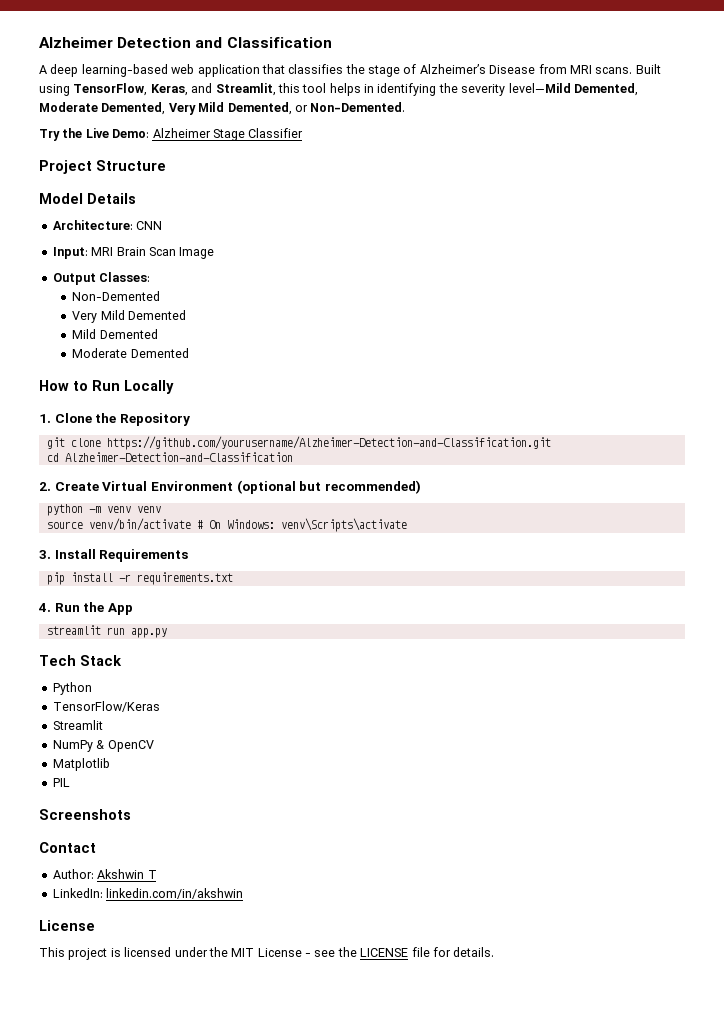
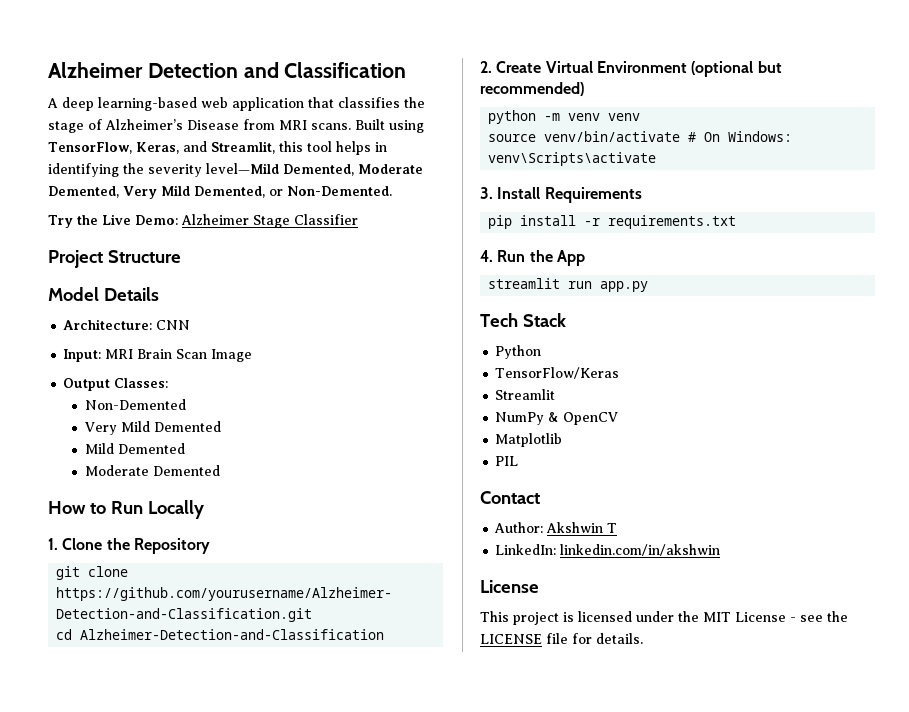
[39,809,131,820] // Screenshots -> (519, 461) none

